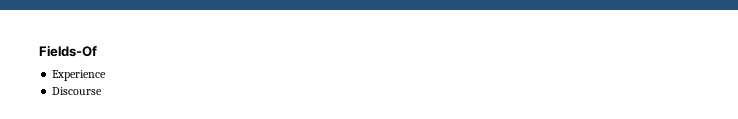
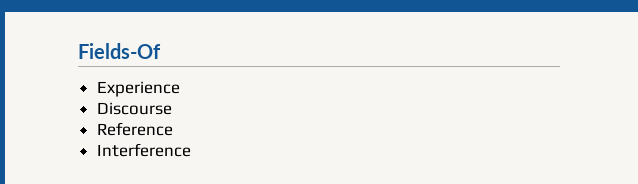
(103, 91) none -> [96,122,173,136] [96,143,191,157] // Reference // Interference

